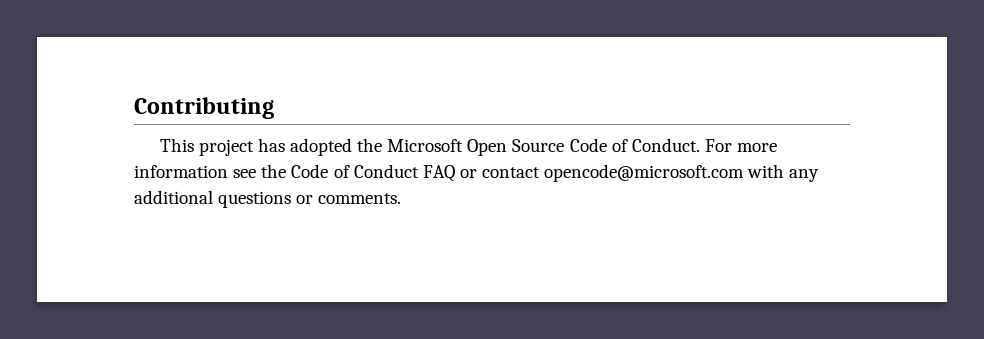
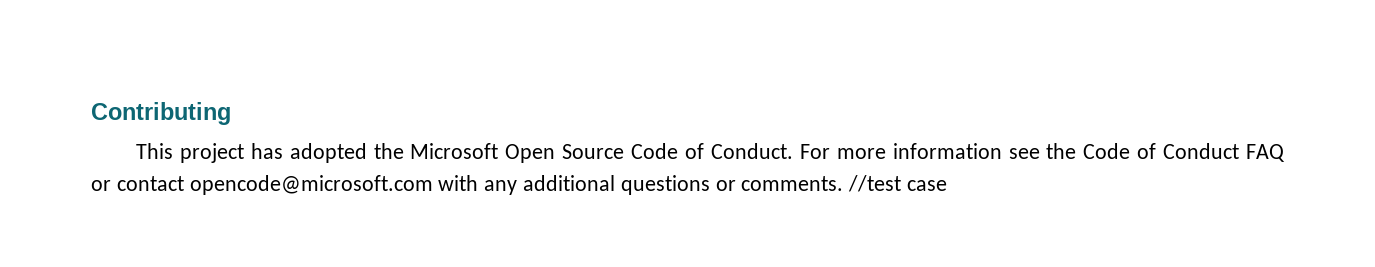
(402, 198) none -> [848,175,948,192] //test case

